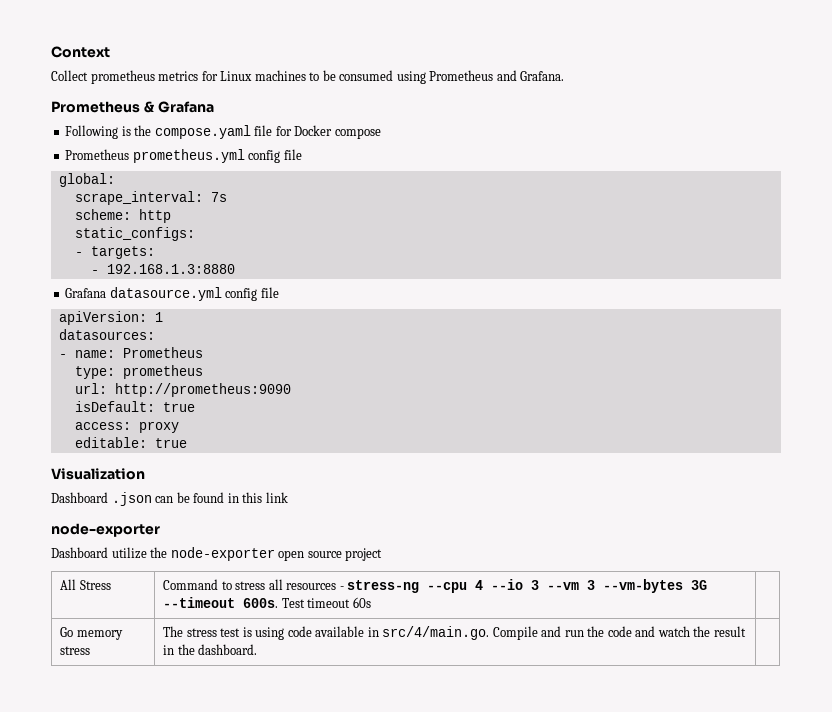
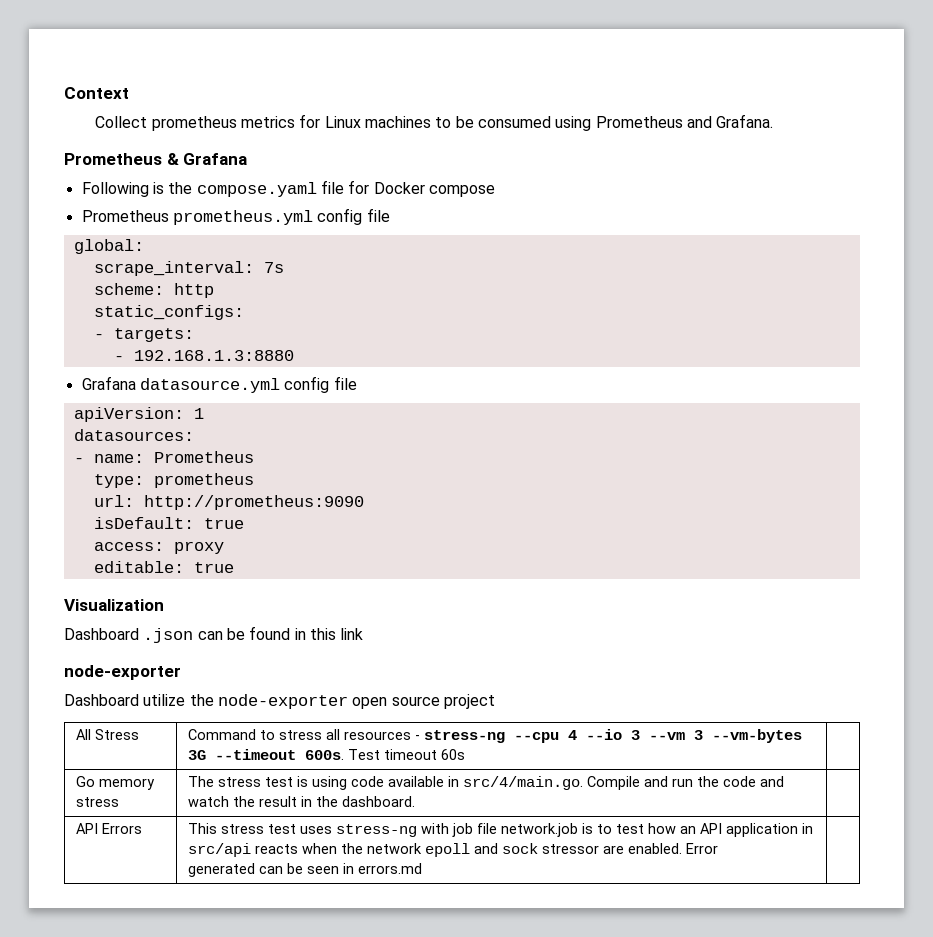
(258, 649) none -> [76,823,143,834] [188,823,814,837] [188,843,719,857] [188,863,423,877] // API Errors | This stress test uses stress-ng with job file network.job is to test how an API application in src/api reacts when the network epoll and sock stressor are enabled. Error // generated can be seen in errors.md |

